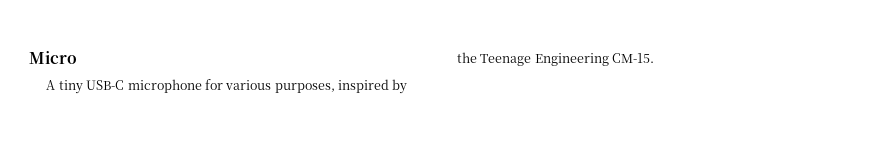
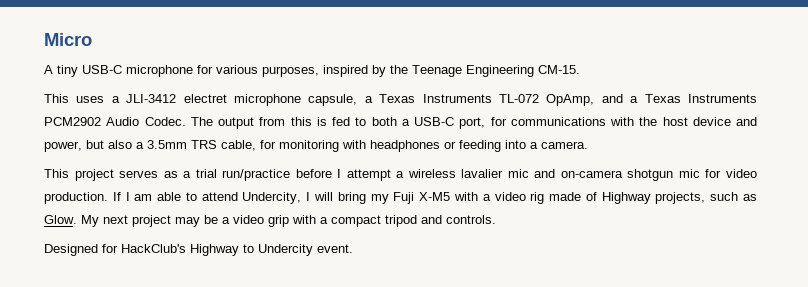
(655, 58) none -> [44,94,757,106] [44,117,757,129] [44,140,588,152] [44,169,757,181] [44,192,757,204] [44,215,496,227] [44,244,353,256] // This uses a JLI-3412 electret microphone capsule, a Texas Instruments TL-072 OpAmp, and a Texas Instruments PCM2902 Audio Codec. The output from this is fed to both a USB-C port, for communications with the host device and power, but also a 3.5mm TRS cable, for monitoring with headphones or feeding into a camera. // This project serves as a trial run/practice before I attempt a wireless lavalier mic and on-camera shotgun mic for video production. If I am able to attend Undercity, I will bring my Fuji X-M5 with a video rig made of Highway projects, such as Glow. My next project may be a video grip with a compact tripod and controls. // Designed for HackClub's Highway to Undercity event.

